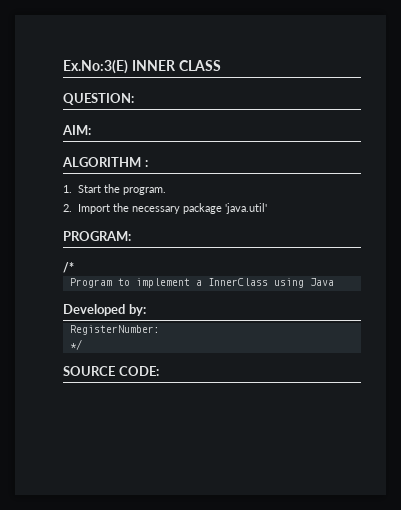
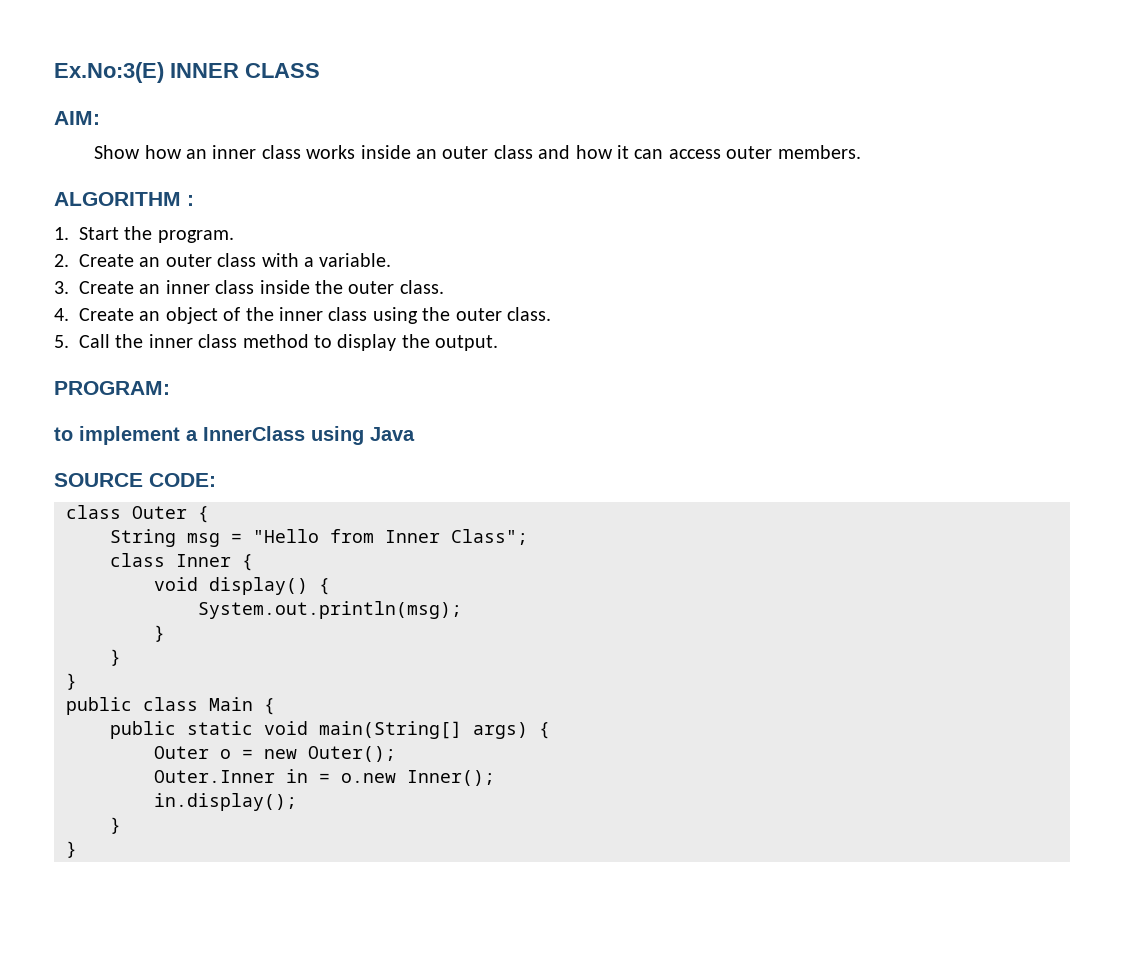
[63,93,134,105] [62,125,91,135] QUESTION: // AIM: -> [54,111,100,125] [94,145,861,159] AIM: // Show how an inner class works inside an outer class and how it can access outer members.
[77,203,267,214] Import the necessary package 'java.util' -> [79,253,392,267] [54,280,444,294] [54,307,551,324] [54,334,499,351] Create an outer class with a variable. // 3. Create an inner class inside the outer class. // 4. Create an object of the inner class using the outer class. // 5. Call the inner class method to display the output.
[63,262,74,273] [69,278,112,288] /* // Program -> (170, 388) none
[63,304,146,316] [69,325,160,335] [69,339,82,350] [63,366,159,376] Developed by: // RegisterNumber: // */ // SOURCE CODE: -> [54,473,216,487] [66,505,209,523] [110,529,528,547] [110,553,253,571] [154,577,330,595] [198,601,462,619] [154,625,165,642] [110,649,121,666] [66,673,77,690] [66,697,275,715] [110,721,550,739] [154,746,396,762] [154,769,495,786] [154,793,297,811] [110,817,121,834] [66,841,77,858] SOURCE CODE: // class Outer { // String msg = "Hello from Inner Class"; // class Inner { // void display() { // System.out.println(msg); // } // } // } // public class Main { // public static void main(String[] args) { // Outer o = new Outer(); // Outer.Inner in = o.new Inner(); // in.display(); // } // }

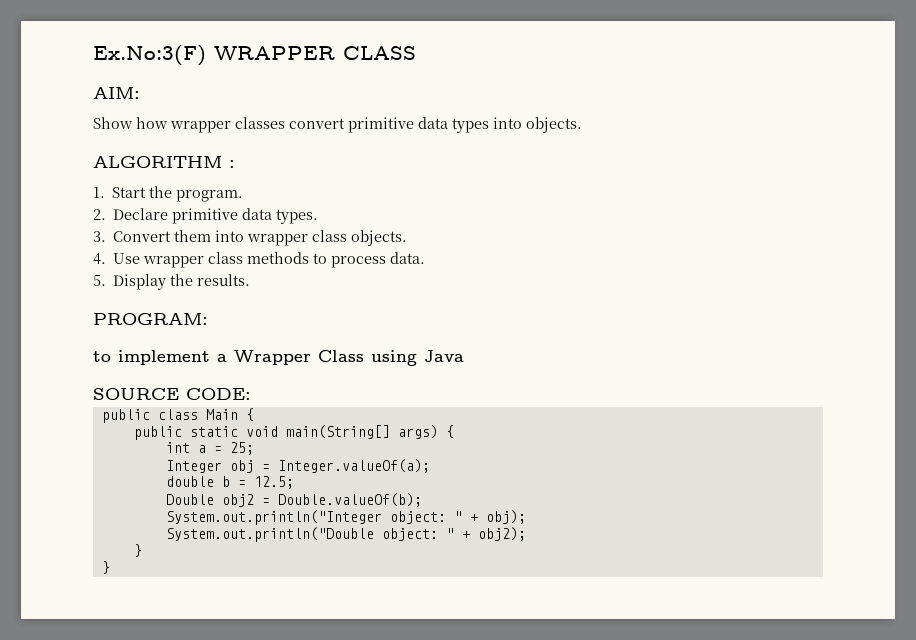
[54,62,239,83] Ex.No:3(E) INNER -> [93,45,335,66] Ex.No:3(F) WRAPPER
[186,145,861,159] an inner class works inside an outer class and how it can access outer members. -> [170,117,582,133] wrapper classes convert primitive data types into objects.
[79,253,392,267] [54,280,444,294] [54,307,551,324] [54,334,499,351] Create an outer class with a variable. // 3. Create an inner class inside the outer class. // 4. Create an object of the inner class using the outer class. // 5. Call the inner class method to display the output. -> [113,208,319,224] [93,230,408,246] [93,252,426,268] [93,274,251,290] Declare primitive data types. // 3. Convert them into wrapper class objects. // 4. Use wrapper class methods to process data. // 5. Display the results.
[203,426,305,441] InnerClass -> [234,350,364,365] Wrapper Class
[66,505,209,523] [110,529,528,547] [110,553,253,571] [154,577,330,595] [198,601,462,619] [154,625,165,642] [110,649,121,666] [66,673,77,690] // class Outer { // String msg = "Hello from Inner Class"; // class Inner { // void display() { // System.out.println(msg); // } // } // } -> (251, 394) none
[154,746,396,762] [154,769,495,786] [154,793,297,811] Outer o = new Outer(); // Outer.Inner in = o.new Inner(); // in.display(); -> [165,442,254,455] [165,459,430,473] [165,476,294,489] [165,493,422,507] [165,510,526,525] [165,527,526,542] int a = 25; // Integer obj = Integer.valueOf(a); // double b = 12.5; // Double obj2 = Double.valueOf(b); // System.out.println("Integer object: " + obj); // System.out.println("Double object: " + obj2);

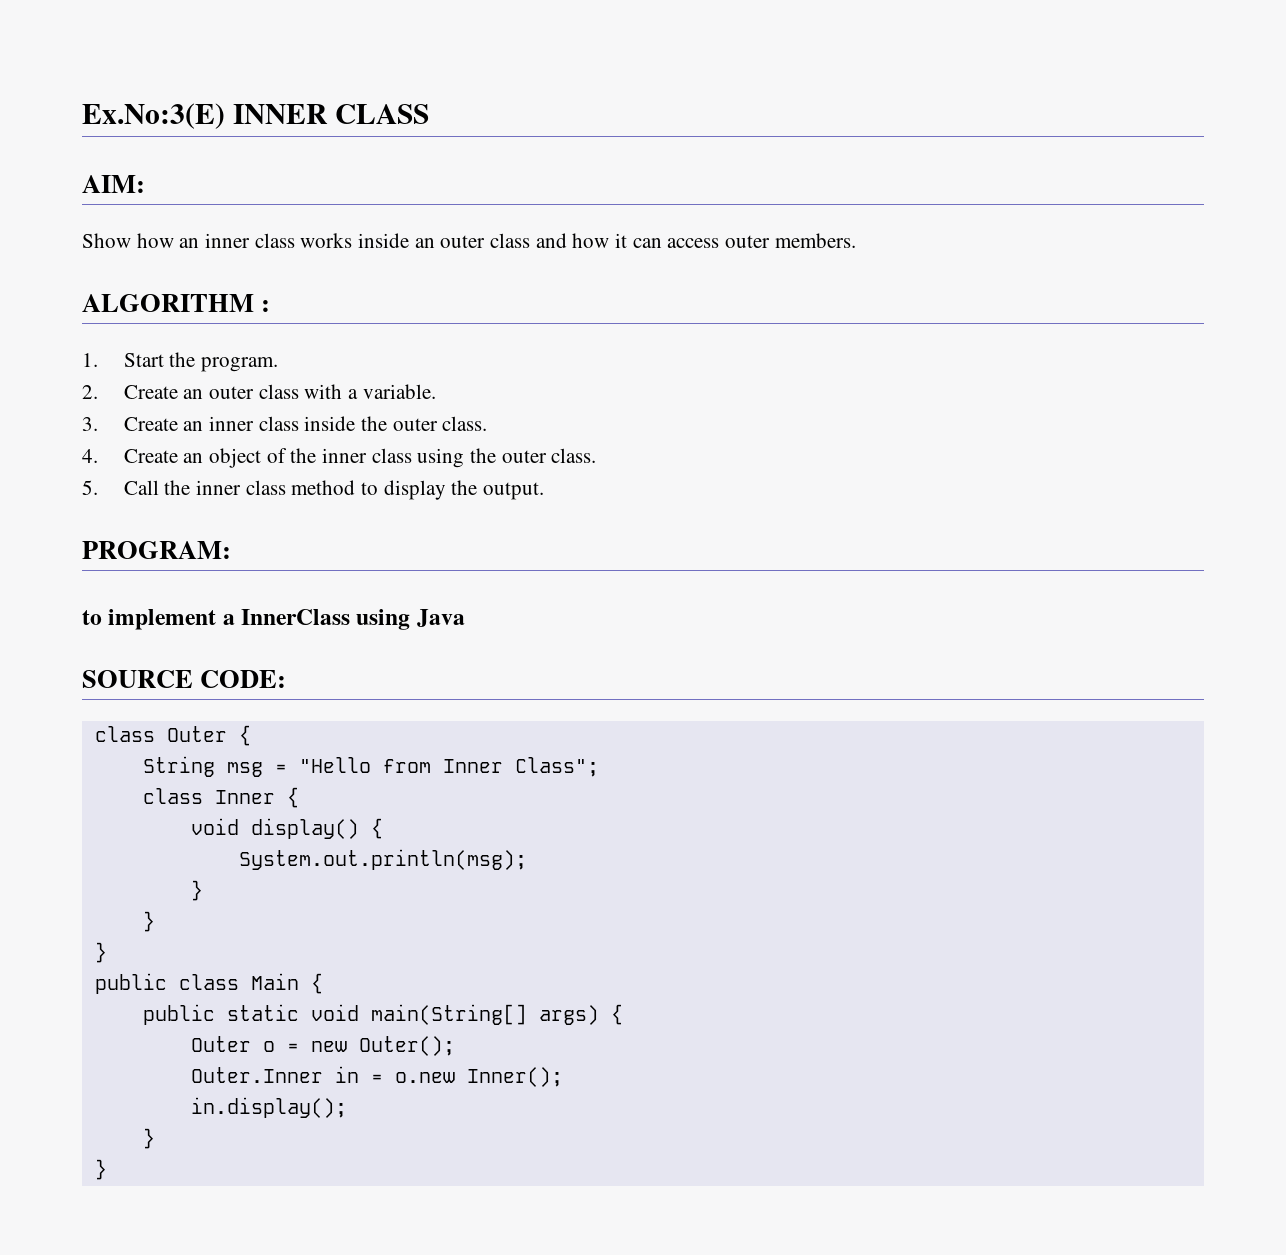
[93,45,335,66] Ex.No:3(F) WRAPPER -> [82,103,328,129] Ex.No:3(E) INNER
[170,117,582,133] wrapper classes convert primitive data types into objects. -> [179,233,856,248] an inner class works inside an outer class and how it can access outer members.
[113,208,319,224] [93,230,408,246] [93,252,426,268] [93,274,251,290] Declare primitive data types. // 3. Convert them into wrapper class objects. // 4. Use wrapper class methods to process data. // 5. Display the results. -> [123,384,436,399] [82,416,488,431] [82,448,597,468] [82,480,545,500] Create an outer class with a variable. // 3. Create an inner class inside the outer class. // 4. Create an object of the inner class using the outer class. // 5. Call the inner class method to display the output.
[234,350,364,365] Wrapper Class -> [241,609,351,625] InnerClass
(251, 394) none -> [94,725,251,746] [142,756,599,777] [142,787,299,808] [190,818,383,839] [238,849,527,870] [190,880,203,901] [142,911,155,932] [94,942,107,963] // class Outer { // String msg = "Hello from Inner Class"; // class Inner { // void display() { // System.out.println(msg); // } // } // }
[165,442,254,455] [165,459,430,473] [165,476,294,489] [165,493,422,507] [165,510,526,525] [165,527,526,542] int a = 25; // Integer obj = Integer.valueOf(a); // double b = 12.5; // Double obj2 = Double.valueOf(b); // System.out.println("Integer object: " + obj); // System.out.println("Double object: " + obj2); -> [190,1036,455,1056] [190,1066,563,1087] [190,1097,347,1118] Outer o = new Outer(); // Outer.Inner in = o.new Inner(); // in.display();

